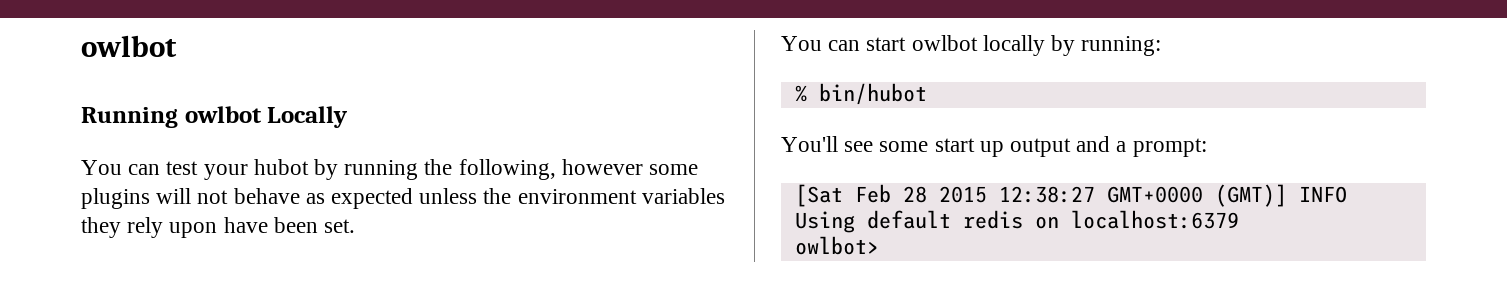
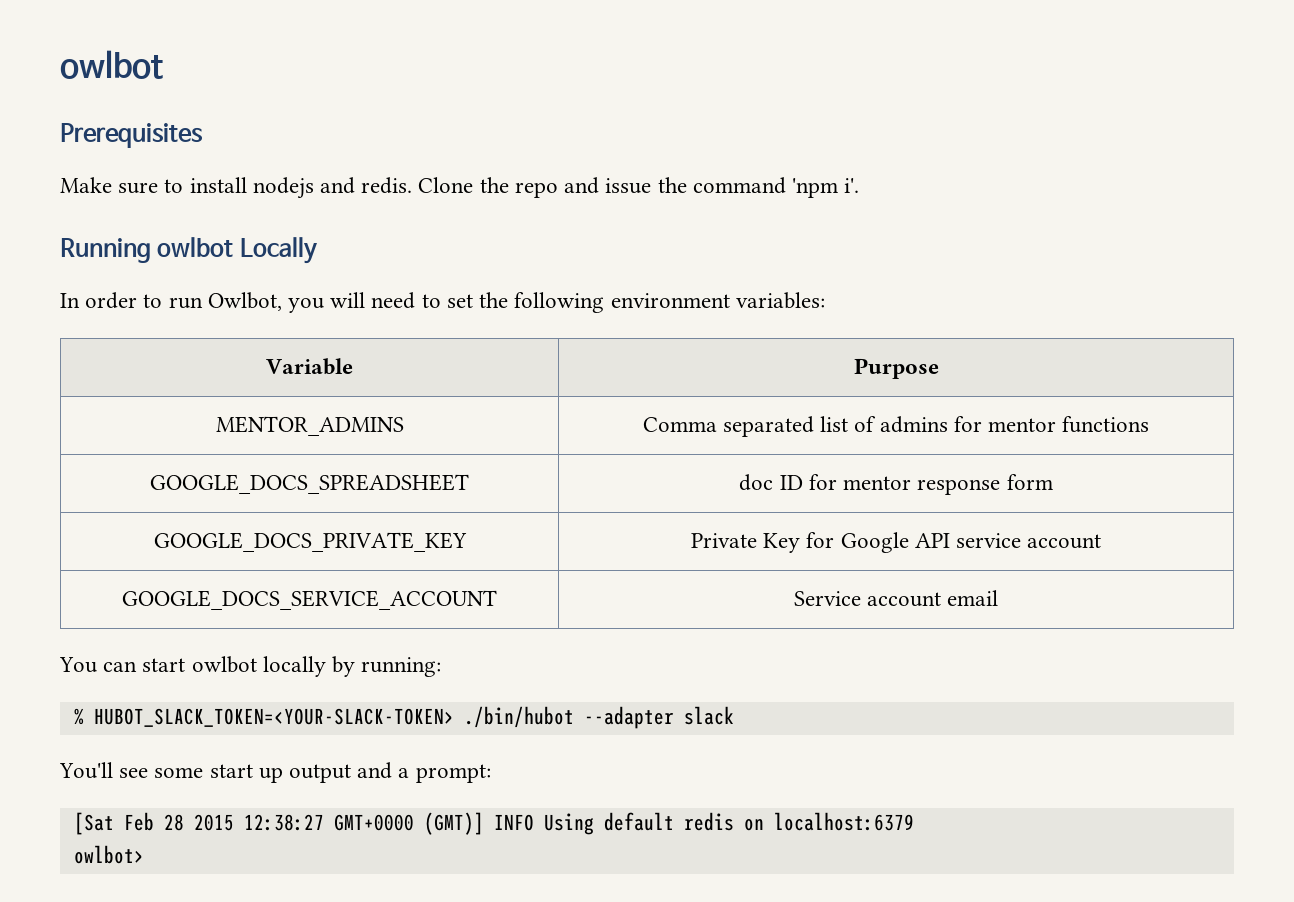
[81,106,349,128] [81,159,699,180] [81,188,725,209] [81,217,356,238] Running owlbot Locally // You can test your hubot by running the following, however some plugins will not behave as expected unless the environment variables they rely upon have been set. -> [60,123,203,148] [60,177,860,199] [60,237,317,264] [60,292,825,313] [266,358,353,375] [853,358,939,379] [215,416,404,436] [642,416,1150,437] [150,474,469,494] [739,474,1053,495] [153,532,467,552] [690,532,1102,553] [122,590,497,610] [793,590,999,607] Prerequisites // Make sure to install nodejs and redis. Clone the repo and issue the command 'npm i'. // Running owlbot Locally // In order to run Owlbot, you will need to set the following environment variables: // Variable | Purpose // MENTOR_ADMINS | Comma separated list of admins for mentor functions // GOOGLE_DOCS_SPREADSHEET | doc ID for mentor response form // GOOGLE_DOCS_PRIVATE_KEY | Private Key for Google API service account // GOOGLE_DOCS_SERVICE_ACCOUNT | Service account email
[818,83,927,105] bin/hubot -> [93,706,734,729] HUBOT_SLACK_TOKEN=<YOUR-SLACK-TOKEN> ./bin/hubot --adapter slack

